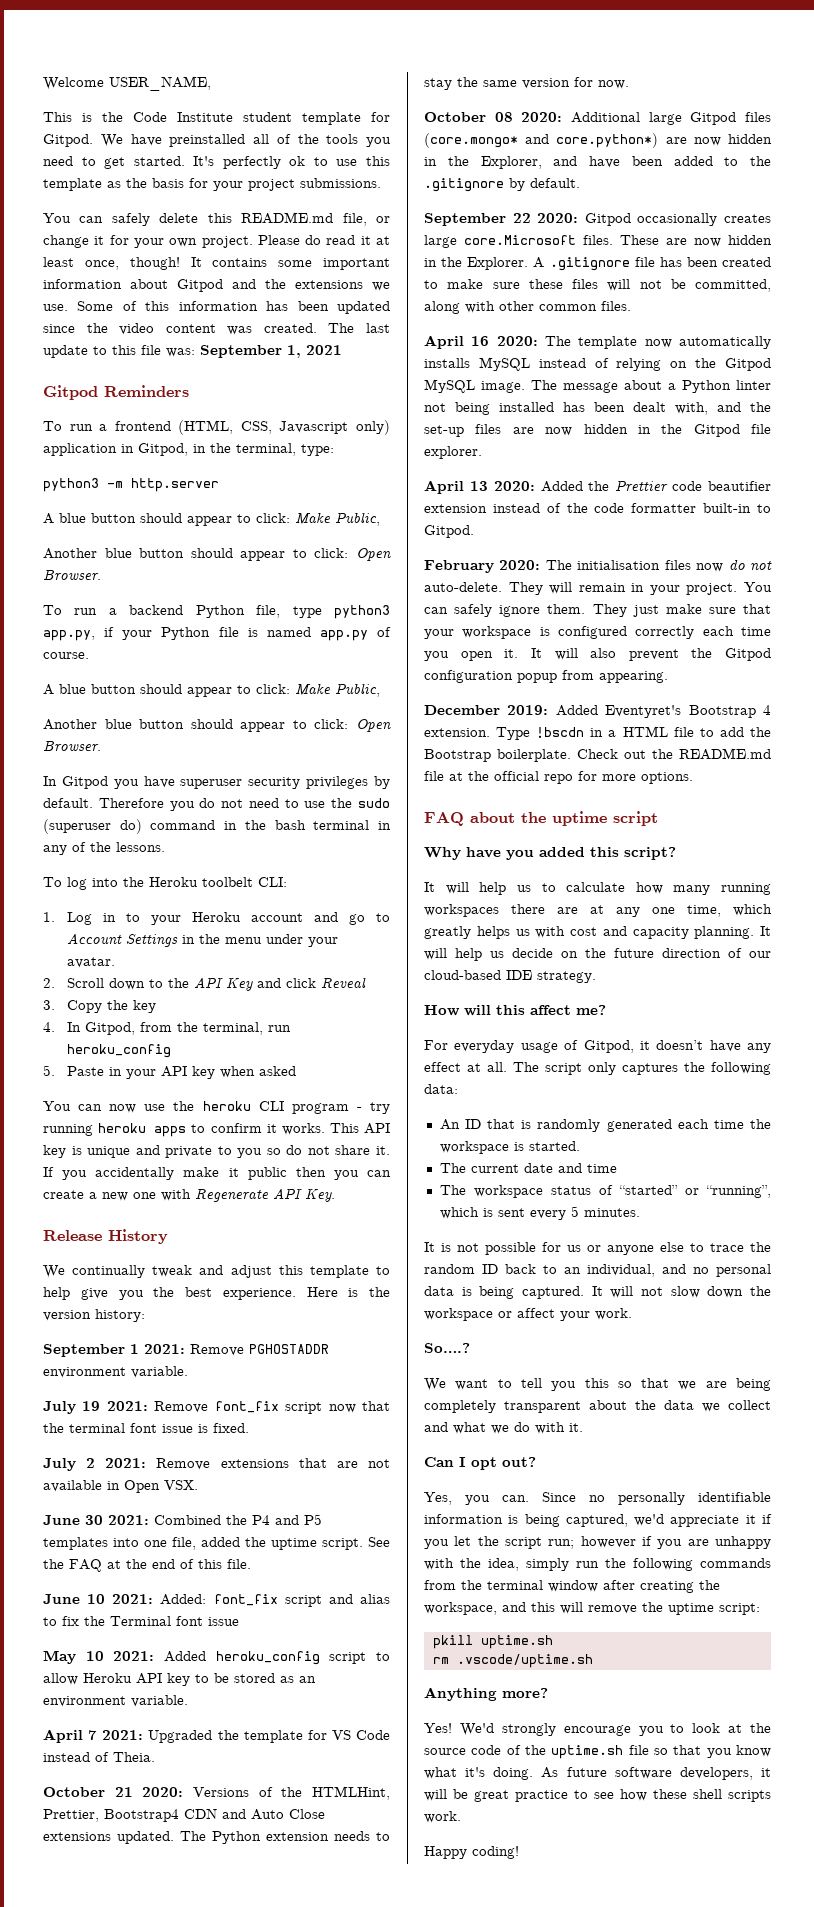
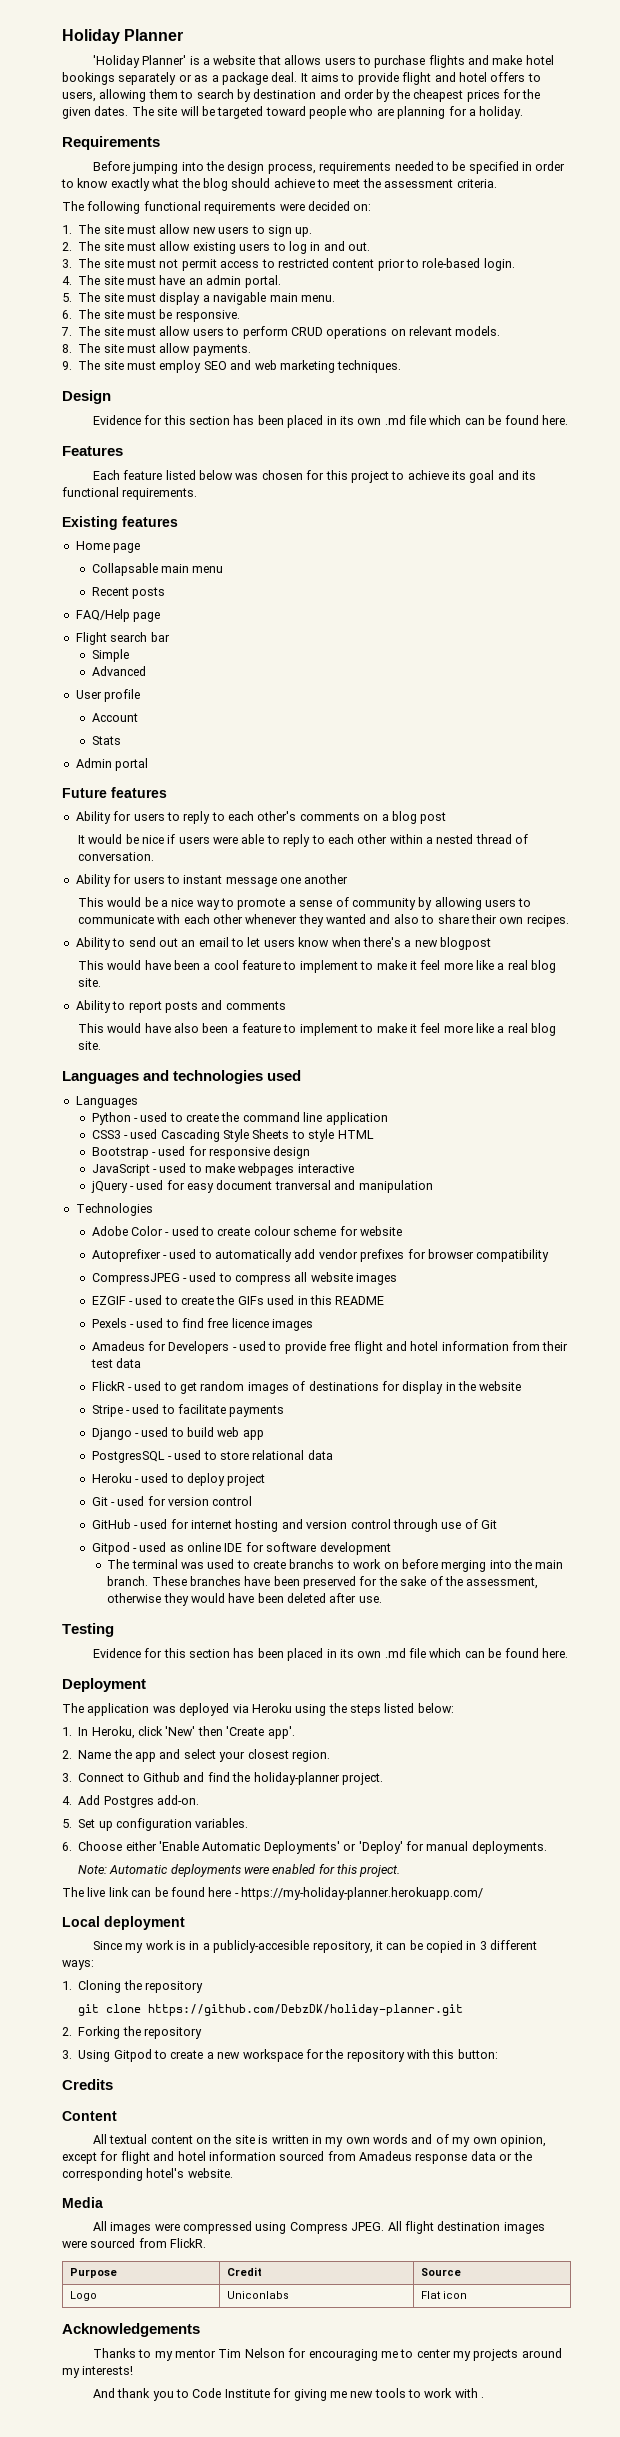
[43,76,211,91] [43,112,390,125] [43,134,391,147] [43,156,390,169] [43,178,381,191] [43,212,390,226] [43,235,391,248] [43,257,390,270] [43,279,390,292] [43,301,390,314] [43,323,390,335] [43,345,342,358] [43,385,189,400] [43,420,390,435] [43,443,334,456] [43,478,219,492] [43,512,380,526] [43,548,391,561] [43,570,101,580] [43,605,390,619] [43,627,391,641] [43,652,89,659] [43,683,380,697] [43,719,391,732] [43,741,101,751] [43,776,390,789] [43,798,390,811] [43,819,392,834] [43,842,165,855] [43,877,287,890] [43,912,390,925] [67,933,339,947] [67,957,116,968] [43,977,367,991] [43,1000,157,1013] [43,1022,292,1035] [67,1044,172,1058] [43,1065,297,1079] [43,1101,390,1114] [43,1123,390,1137] [43,1145,390,1158] [43,1167,391,1180] [43,1188,335,1202] [43,1229,168,1244] [43,1265,390,1278] [43,1287,390,1300] [43,1309,145,1322] [43,1344,329,1357] [43,1366,188,1378] [43,1401,390,1414] [43,1423,249,1433] [43,1458,390,1471] [43,1480,198,1493] [43,1514,322,1525] [43,1537,390,1550] [43,1559,251,1572] [43,1594,390,1607] [43,1616,239,1626] [43,1650,390,1665] [43,1673,316,1686] [43,1695,188,1707] [43,1729,390,1743] [43,1752,155,1762] [43,1786,390,1800] [43,1808,325,1822] [43,1831,390,1844] [424,77,629,90] [424,112,771,125] [424,133,772,148] [424,156,771,169] [424,178,580,192] [424,213,771,226] [424,235,772,248] [424,257,771,271] [424,279,771,292] [424,301,631,314] [424,335,771,349] [424,357,771,371] [424,379,771,393] [424,402,771,415] [424,424,771,437] [424,446,482,459] [424,480,771,494] [424,503,771,513] [424,525,474,538] [424,559,772,573] [424,582,772,595] [424,604,771,617] [424,626,771,639] [424,648,771,661] [424,670,668,683] [424,705,771,718] [424,726,771,740] [424,748,771,762] [424,771,693,784] [424,811,658,826] [424,847,676,860] [424,882,771,895] [424,904,772,917] [424,926,771,939] [424,948,771,961] [424,970,596,983] [424,1005,606,1016] [424,1040,771,1053] [424,1062,771,1075] [424,1084,458,1094] [439,1119,771,1132] [439,1141,580,1154] [439,1163,617,1173] [439,1185,771,1198] [439,1206,640,1220] [424,1242,771,1255] [424,1264,771,1277] [424,1286,771,1299] [424,1308,632,1321] [424,1343,470,1353] [424,1378,771,1391] [424,1400,771,1413] [424,1422,583,1434] [424,1457,536,1470] [424,1492,771,1505] [424,1514,772,1527] [424,1536,771,1549] [424,1558,771,1571] [424,1580,720,1593] [424,1602,760,1615] [432,1635,553,1649] [432,1654,593,1668] [424,1687,548,1701] [424,1723,771,1736] [424,1745,771,1759] [424,1767,771,1780] [424,1789,771,1802] [424,1811,461,1823] [424,1846,519,1859] Welcome USER_NAME, // This is the Code Institute student template for Gitpod. We have preinstalled all of the tools you need to get started. It's perfectly ok to use this template as the basis for your project submissions. // You can safely delete this README.md file, or change it for your own project. Please do read it at least once, though! It contains some important information about Gitpod and the extensions we use. Some of this information has been updated since the video content was created. The last update to this file was: September 1, 2021 // Gitpod Reminders // To run a frontend (HTML, CSS, Javascript only) application in Gitpod, in the terminal, type: // python3 -m http.server // A blue button should appear to click: Make Public, // Another blue button should appear to click: Open Browser. // To run a backend Python file, type python3 app.py, if your Python file is named app.py of course. // A blue button should appear to click: Make Public, // Another blue button should appear to click: Open Browser. // In Gitpod you have superuser security privileges by default. Therefore you do not need to use the sudo (superuser do) command in the bash terminal in any of the lessons. // To log into the Heroku toolbelt CLI: // 1. Log in to your Heroku account and go to Account Settings in the menu under your avatar. // 2. Scroll down to the API Key and click Reveal // 3. Copy the key // 4. In Gitpod, from the terminal, run heroku_config // 5. Paste in your API key when asked // You can now use the heroku CLI program - try running heroku apps to confirm it works. This API key is unique and private to you so do not share it. If you accidentally make it public then you can create a new one with Regenerate API Key. // Release History // We continually tweak and adjust this template to help give you the best experience. Here is the version history: // September 1 2021: Remove PGHOSTADDR environment variable. // July 19 2021: Remove font_fix script now that the terminal font issue is fixed. // July 2 2021: Remove extensions that are not available in Open VSX. // June 30 2021: Combined the P4 and P5 templates into one file, added the uptime script. See the FAQ at the end of this file. // June 10 2021: Added: font_fix script and alias to fix the Terminal font issue // May 10 2021: Added heroku_config script to allow Heroku API key to be stored as an environment variable. // April 7 2021: Upgraded the template for VS Code instead of Theia. // October 21 2020: Versions of the HTMLHint, Prettier, Bootstrap4 CDN and Auto Close extensions updated. The Python extension needs to stay the same version for now. // October 08 2020: Additional large Gitpod files (core.mongo* and core.python*) are now hidden in the Explorer, and have been added to the .gitignore by default. // September 22 2020: Gitpod occasionally creates large core.Microsoft files. These are now hidden in the Explorer. A .gitignore file has been created to make sure these files will not be committed, along with other common files. // April 16 2020: The template now automatically installs MySQL instead of relying on the Gitpod MySQL image. The message about a Python linter not being installed has been dealt with, and the set-up files are now hidden in the Gitpod file explorer. // April 13 2020: Added the Prettier code beautifier extension instead of the code formatter built-in to Gitpod. // February 2020: The initialisation files now do not auto-delete. They will remain in your project. You can safely ignore them. They just make sure that your workspace is configured correctly each time you open it. It will also prevent the Gitpod configuration popup from appearing. // December 2019: Added Eventyret's Bootstrap 4 extension. Type !bscdn in a HTML file to add the Bootstrap boilerplate. Check out the README.md file at the official repo for more options. // FAQ about the uptime script // Why have you added this script? // It will help us to calculate how many running workspaces there are at any one time, which greatly helps us with cost and capacity planning. It will help us decide on the future direction of our cloud-based IDE strategy. // How will this affect me? // For everyday usage of Gitpod, it doesn’t have any effect at all. The script only captures the following data: // An ID that is randomly generated each time the workspace is started. // The current date and time // The workspace status of “started” or “running”, which is sent every 5 minutes. // It is not possible for us or anyone else to trace the random ID back to an individual, and no personal data is being captured. It will not slow down the workspace or affect your work. // So….? // We want to tell you this so that we are being completely transparent about the data we collect and what we do with it. // Can I opt out? // Yes, you can. Since no personally identifiable information is being captured, we'd appreciate it if you let the script run; however if you are unhappy with the idea, simply run the following commands from the terminal window after creating the workspace, and this will remove the uptime script: // pkill uptime.sh // rm .vscode/uptime.sh // Anything more? // Yes! We'd strongly encourage you to look at the source code of the uptime.sh file so that you know what it's doing. As future software developers, it will be great practice to see how these shell scripts work. // Happy coding! -> [62,29,184,44] [92,55,554,68] [62,72,541,85] [62,89,541,102] [62,106,524,119] [62,136,160,150] [92,161,566,174] [61,178,497,191] [62,201,372,214] [62,224,313,237] [62,241,370,254] [62,258,515,271] [62,275,281,288] [62,292,335,305] [62,309,240,322] [61,326,501,339] [62,343,251,356] [62,360,402,373] [62,390,111,404] [92,415,568,428] [62,446,123,456] [92,470,537,483] [62,487,198,500] [62,516,178,530] [75,541,141,553] [91,563,224,576] [91,587,165,599] [75,609,161,622] [75,632,170,645] [91,649,129,662] [91,666,146,676] [75,689,141,702] [91,713,138,722] [91,736,121,745] [75,758,149,771] [62,787,167,798] [75,811,447,824] [77,834,529,847] [77,852,154,861] [75,874,349,887] [77,897,532,910] [77,914,569,927] [75,937,491,950] [77,960,557,973] [77,978,101,987] [75,1000,286,1013] [77,1023,557,1036] [77,1041,101,1050] [62,1070,302,1084] [75,1096,138,1108] [91,1112,388,1125] [91,1129,374,1142] [91,1146,311,1159] [91,1163,354,1176] [90,1180,433,1193] [75,1203,153,1216] [91,1226,402,1236] [91,1249,550,1262] [91,1272,398,1285] [91,1295,385,1305] [91,1318,314,1331] [91,1341,569,1354] [90,1358,141,1368] [91,1381,522,1394] [91,1404,285,1417] [91,1427,264,1440] [91,1450,333,1463] [91,1473,266,1486] [91,1496,253,1506] [91,1519,497,1532] [91,1542,391,1555] [107,1559,564,1572] [107,1576,539,1589] [107,1593,382,1606] [62,1623,114,1637] [92,1648,568,1661] [62,1678,146,1692] [62,1703,454,1716] [62,1726,295,1739] [62,1749,330,1762] [62,1772,383,1785] [62,1795,199,1808] [62,1818,249,1831] [62,1841,547,1854] [77,1864,401,1877] [62,1887,483,1900] [62,1916,185,1930] [92,1940,538,1953] [62,1960,94,1970] [62,1980,203,1993] [77,2004,463,2016] [62,2026,202,2039] [62,2049,498,2062] [62,2079,113,2090] [62,2111,117,2121] [92,2134,546,2147] [62,2151,532,2164] [62,2168,233,2181] [62,2197,103,2208] [92,2221,545,2234] [62,2238,207,2248] [70,2268,118,2278] [227,2267,263,2276] [421,2268,462,2276] [70,2291,98,2301] [227,2291,290,2299] [421,2291,468,2299] [62,2323,200,2337] [92,2348,562,2361] [62,2366,134,2378] [92,2388,485,2401] Holiday Planner // 'Holiday Planner' is a website that allows users to purchase flights and make hotel bookings separately or as a package deal. It aims to provide flight and hotel offers to users, allowing them to search by destination and order by the cheapest prices for the given dates. The site will be targeted toward people who are planning for a holiday. // Requirements // Before jumping into the design process, requirements needed to be specified in order to know exactly what the blog should achieve to meet the assessment criteria. // The following functional requirements were decided on: // 1. The site must allow new users to sign up. // 2. The site must allow existing users to log in and out. // 3. The site must not permit access to restricted content prior to role-based login. // 4. The site must have an admin portal. // 5. The site must display a navigable main menu. // 6. The site must be responsive. // 7. The site must allow users to perform CRUD operations on relevant models. // 8. The site must allow payments. // 9. The site must employ SEO and web marketing techniques. // Design // Evidence for this section has been placed in its own .md file which can be found here. // Features // Each feature listed below was chosen for this project to achieve its goal and its functional requirements. // Existing features // Home page // Collapsable main menu // Recent posts // FAQ/Help page // Flight search bar // Simple // Advanced // User profile // Account // Stats // Admin portal // Future features // Ability for users to reply to each other's comments on a blog post // It would be nice if users were able to reply to each other within a nested thread of conversation. // Ability for users to instant message one another // This would be a nice way to promote a sense of community by allowing users to communicate with each other whenever they wanted and also to share their own recipes. // Ability to send out an email to let users know when there's a new blogpost // This would have been a cool feature to implement to make it feel more like a real blog site. // Ability to report posts and comments // This would have also been a feature to implement to make it feel more like a real blog site. // Languages and technologies used // Languages // Python - used to create the command line application // CSS3 - used Cascading Style Sheets to style HTML // Bootstrap - used for responsive design // JavaScript - used to make webpages interactive // jQuery - used for easy document tranversal and manipulation // Technologies // Adobe Color - used to create colour scheme for website // Autoprefixer - used to automatically add vendor prefixes for browser compatibility // CompressJPEG - used to compress all website images // EZGIF - used to create the GIFs used in this README // Pexels - used to find free licence images // Amadeus for Developers - used to provide free flight and hotel information from their test data // FlickR - used to get random images of destinations for display in the website // Stripe - used to facilitate payments // Django - used to build web app // PostgresSQL - used to store relational data // Heroku - used to deploy project // Git - used for version control // GitHub - used for internet hosting and version control through use of Git // Gitpod - used as online IDE for software development // The terminal was used to create branchs to work on before merging into the main branch. These branches have been preserved for the sake of the assessment, otherwise they would have been deleted after use. // Testing // Evidence for this section has been placed in its own .md file which can be found here. // Deployment // The application was deployed via Heroku using the steps listed below: // 1. In Heroku, click 'New' then 'Create app'. // 2. Name the app and select your closest region. // 3. Connect to Github and find the holiday-planner project. // 4. Add Postgres add-on. // 5. Set up configuration variables. // 6. Choose either 'Enable Automatic Deployments' or 'Deploy' for manual deployments. // Note: Automatic deployments were enabled for this project. // The live link can be found here - https://my-holiday-planner.herokuapp.com/ // Local deployment // Since my work is in a publicly-accesible repository, it can be copied in 3 different ways: // 1. Cloning the repository // git clone https://github.com/DebzDK/holiday-planner.git // 2. Forking the repository // 3. Using Gitpod to create a new workspace for the repository with this button: // Credits // Content // All textual content on the site is written in my own words and of my own opinion, except for flight and hotel information sourced from Amadeus response data or the corresponding hotel's website. // Media // All images were compressed using Compress JPEG. All flight destination images were sourced from FlickR. // Purpose | Credit | Source // Logo | Uniconlabs | Flat icon // Acknowledgements // Thanks to my mentor Tim Nelson for encouraging me to center my projects around my interests! // And thank you to Code Institute for giving me new tools to work with .

